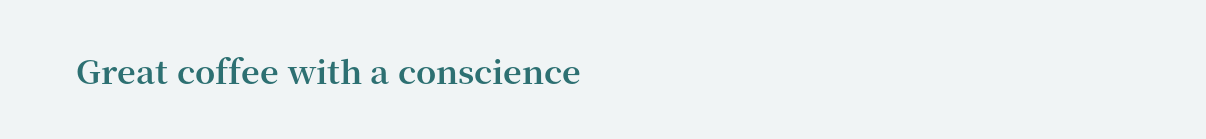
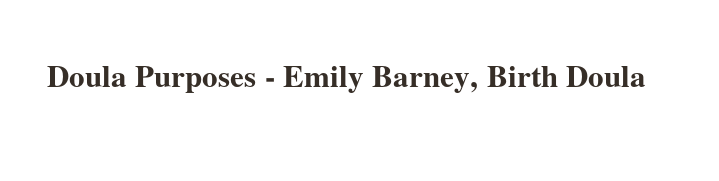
[76,57,582,84] Great coffee with a conscience -> [47,66,647,93] Doula Purposes - Emily Barney, Birth Doula

